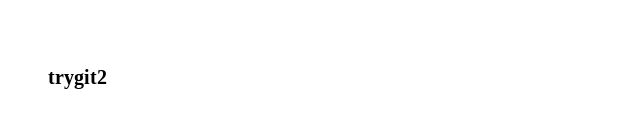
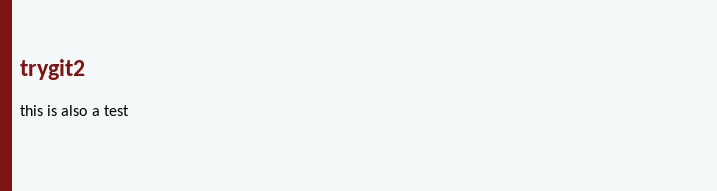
(107, 79) none -> [20,105,129,116] // this is also a test

